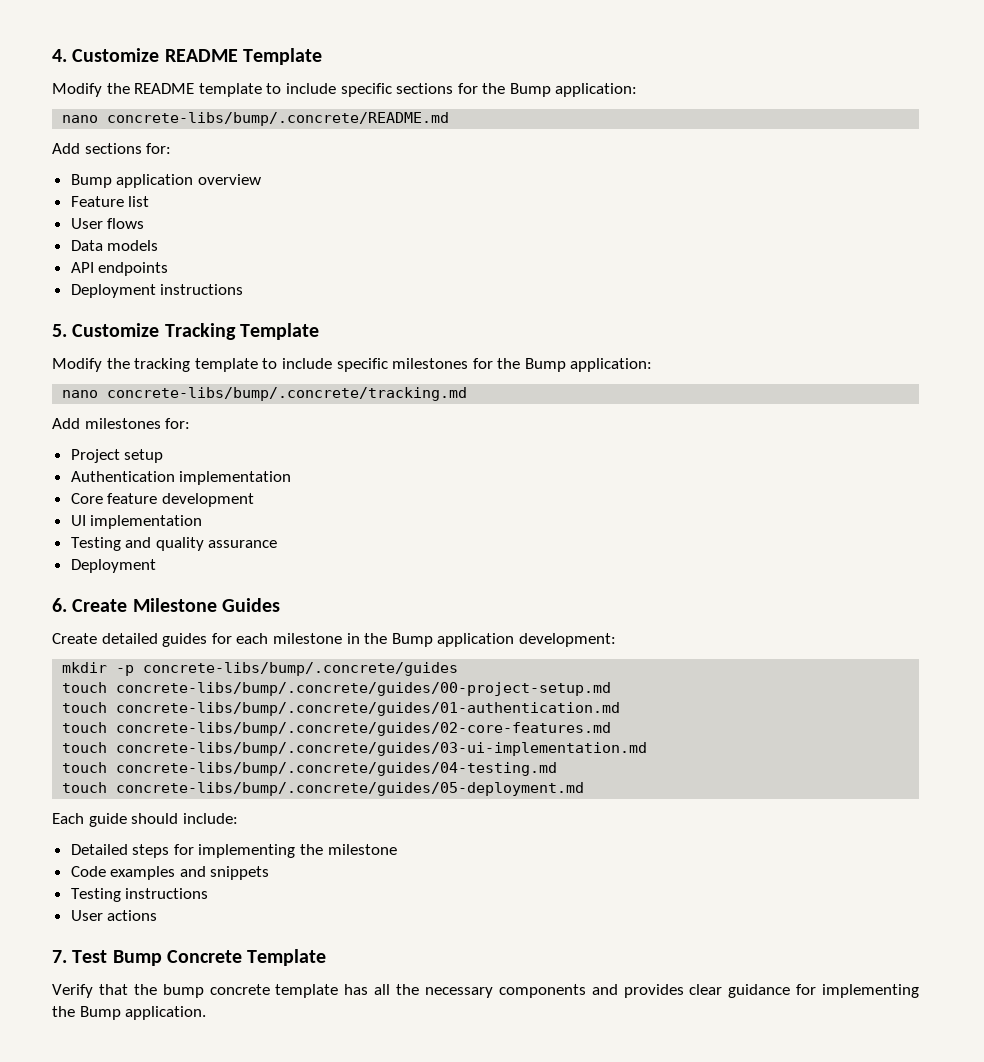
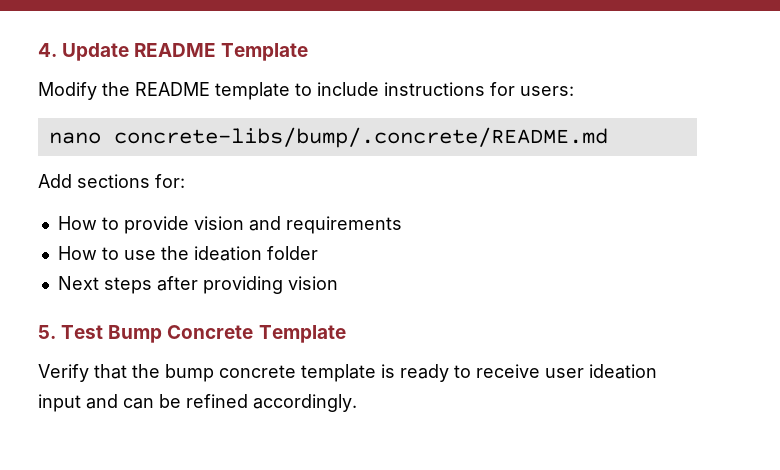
[72,48,160,62] Customize -> [62,43,130,61] Update
[340,83,638,97] specific sections for the Bump application: -> [384,82,574,96] instructions for users:
[70,174,261,188] [70,196,150,207] [70,218,145,229] [70,240,159,251] [70,262,169,276] [70,284,244,298] [52,323,319,340] [52,358,653,372] [62,387,468,401] [52,418,191,429] [70,449,164,463] [70,471,292,485] [70,493,254,507] [70,515,203,529] [70,537,278,551] [70,559,156,573] [52,598,280,612] [52,633,616,647] [62,662,459,676] [62,682,612,696] [62,702,621,716] [62,722,612,736] [62,742,648,756] [62,762,558,776] [62,782,585,796] [52,813,238,827] [70,844,397,858] [70,866,270,880] [70,888,209,902] [70,910,158,921] [52,950,67,963] Bump application overview // Feature list // User flows // Data models // API endpoints // Deployment instructions // 5. Customize Tracking Template // Modify the tracking template to include specific milestones for the Bump application: // nano concrete-libs/bump/.concrete/tracking.md // Add milestones for: // Project setup // Authentication implementation // Core feature development // UI implementation // Testing and quality assurance // Deployment // 6. Create Milestone Guides // Create detailed guides for each milestone in the Bump application development: // mkdir -p concrete-libs/bump/.concrete/guides // touch concrete-libs/bump/.concrete/guides/00-project-setup.md // touch concrete-libs/bump/.concrete/guides/01-authentication.md // touch concrete-libs/bump/.concrete/guides/02-core-features.md // touch concrete-libs/bump/.concrete/guides/03-ui-implementation.md // touch concrete-libs/bump/.concrete/guides/04-testing.md // touch concrete-libs/bump/.concrete/guides/05-deployment.md // Each guide should include: // Detailed steps for implementing the milestone // Code examples and snippets // Testing instructions // User actions // 7. -> [57,216,402,234] [57,246,318,261] [57,276,338,294] [38,325,56,339] How to provide vision and requirements // How to use the ideation folder // Next steps after providing vision // 5.
[344,984,919,998] [52,1006,207,1020] has all the necessary components and provides clear guidance for implementing the Bump application. -> [381,364,657,382] [38,394,357,412] is ready to receive user ideation input and can be refined accordingly.

